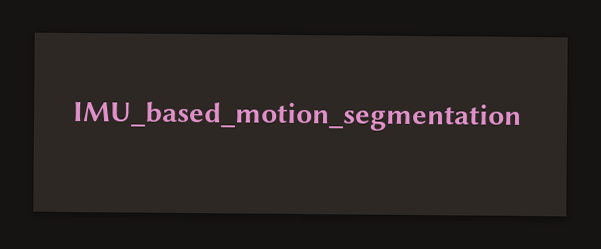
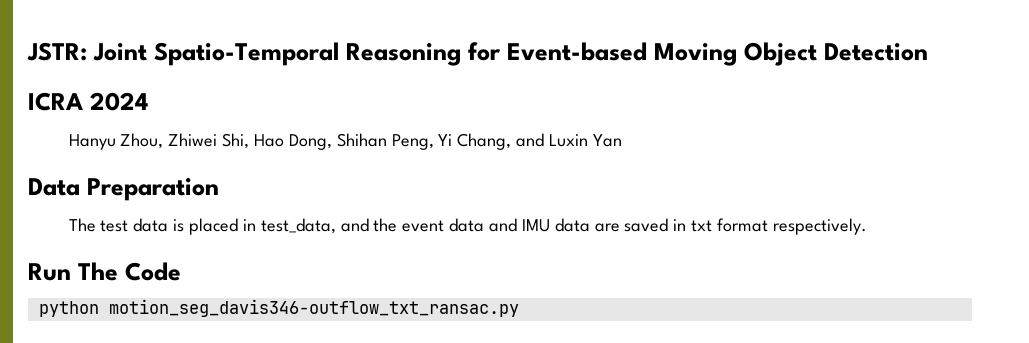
[72,101,522,132] IMU_based_motion_segmentation -> [27,42,928,66] [28,92,148,111] [68,133,622,150] [28,177,219,201] [68,218,867,235] [28,262,181,281] [38,299,519,317] JSTR: Joint Spatio-Temporal Reasoning for Event-based Moving Object Detection // ICRA 2024 // Hanyu Zhou, Zhiwei Shi, Hao Dong, Shihan Peng, Yi Chang, and Luxin Yan // Data Preparation // The test data is placed in test_data, and the event data and IMU data are saved in txt format respectively. // Run The Code // python motion_seg_davis346-outflow_txt_ransac.py

